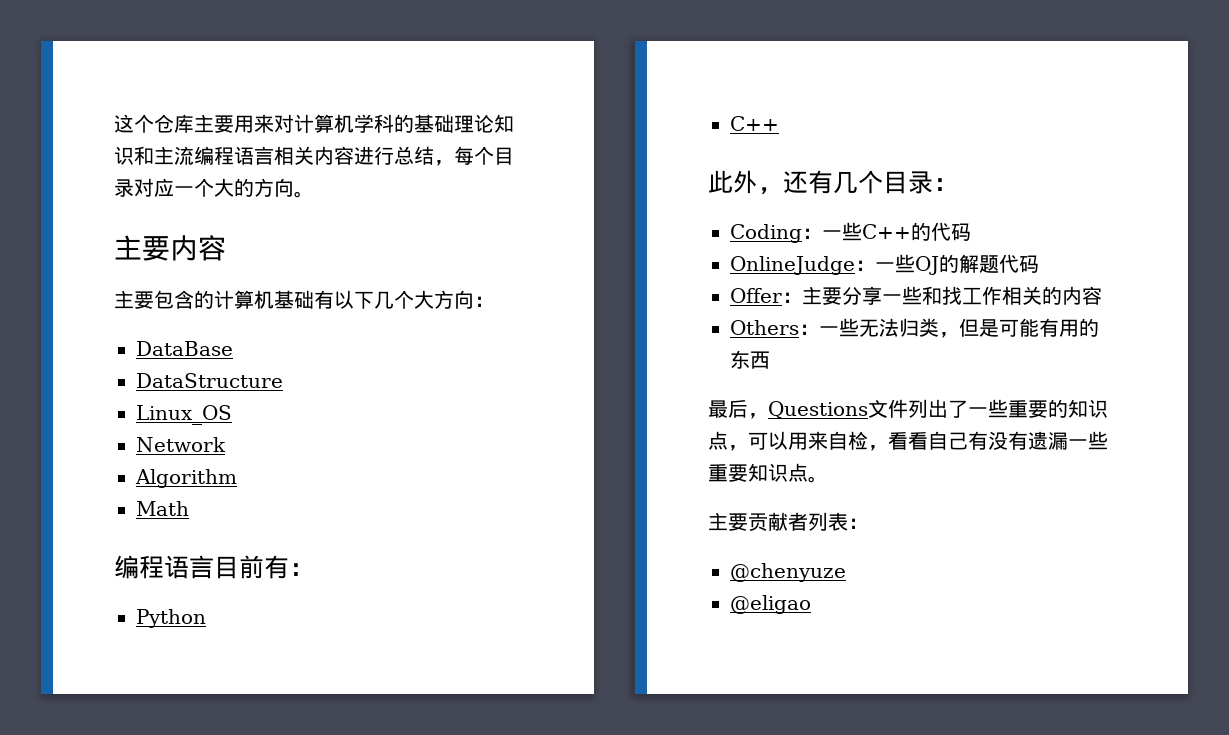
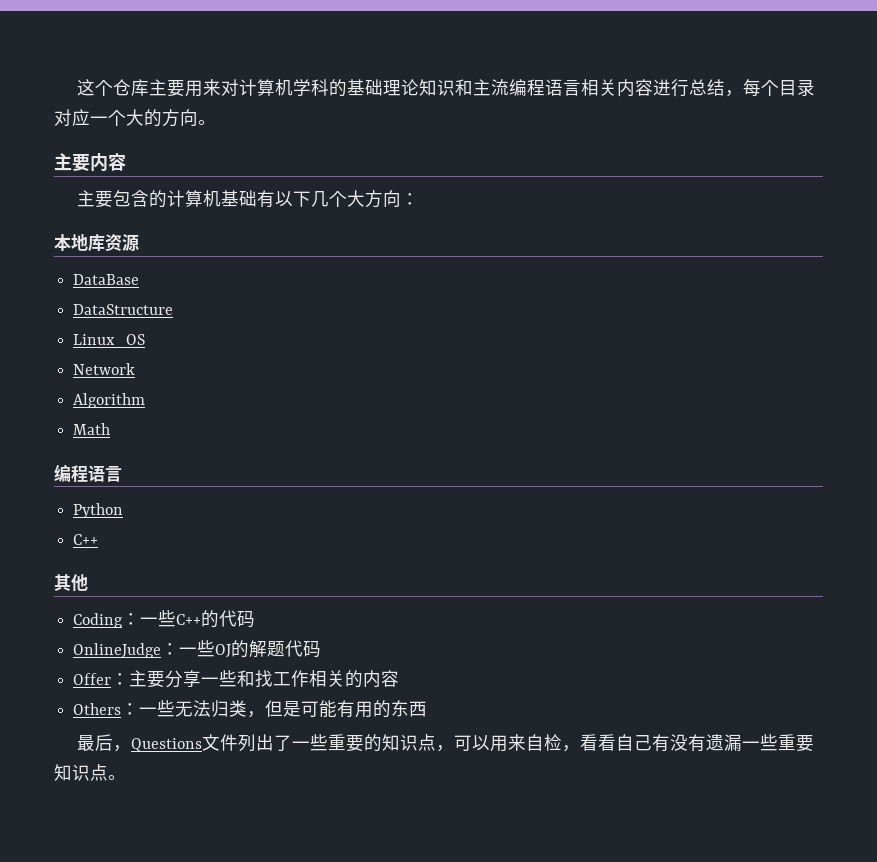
(494, 301) none -> [54,234,139,252] // 本地库资源
[214,555,314,579] 目前有： -> (122, 474) none
[708,170,958,195] 此外，还有几个目录： -> [54,574,88,592] 其他
[708,512,868,532] [730,563,846,582] [730,595,811,614] // 主要贡献者列表： // @chenyuze // @eligao -> (126, 777) none

